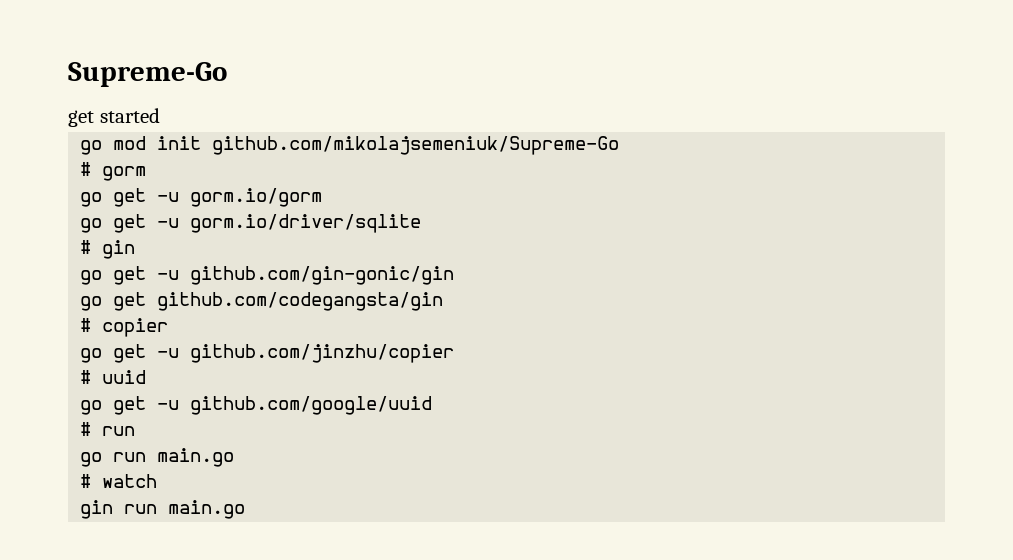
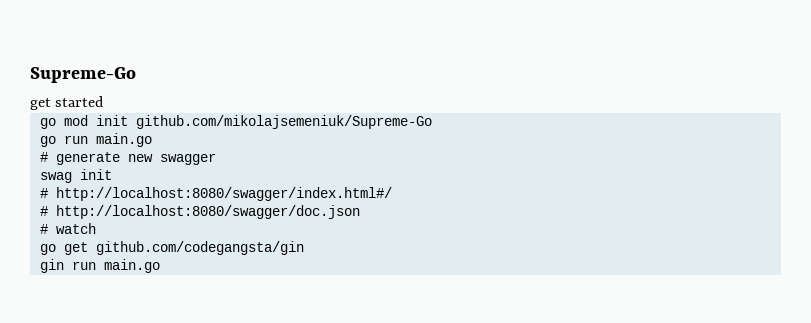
[80,162,147,181] [80,188,323,207] [80,214,422,233] [80,240,136,259] [80,266,455,285] [80,292,444,311] [80,318,169,337] [80,344,455,363] [80,370,147,384] [80,396,433,415] [80,422,136,436] [80,448,235,467] [80,474,158,488] // # gorm // go get -u gorm.io/gorm // go get -u gorm.io/driver/sqlite // # gin // go get -u github.com/gin-gonic/gin // go get github.com/codegangsta/gin // # copier // go get -u github.com/jinzhu/copier // # uuid // go get -u github.com/google/uuid // # run // go run main.go // # watch -> [39,133,152,147] [39,152,216,165] [39,169,112,183] [39,187,392,201] [39,205,360,219] [39,223,96,234] [39,241,304,255] // go run main.go // # generate new swagger // swag init // # http://localhost:8080/swagger/index.html#/ // # http://localhost:8080/swagger/doc.json // # watch // go get github.com/codegangsta/gin

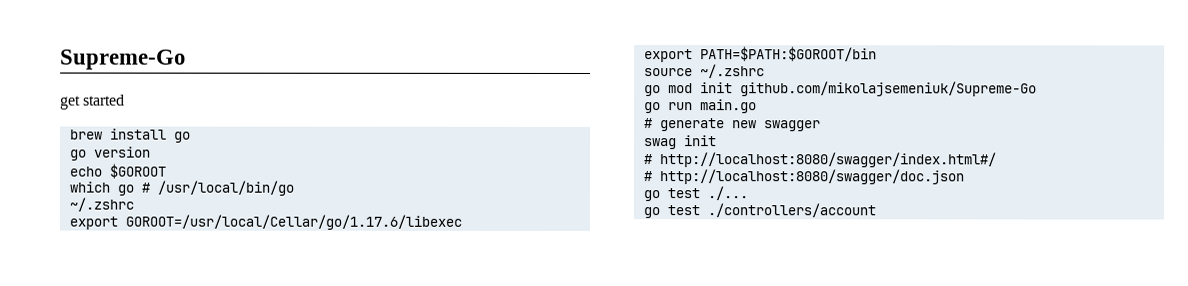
(104, 101) none -> [69,128,191,143] [68,146,150,161] [68,163,166,179] [68,180,294,196] [68,197,134,212] [68,214,462,230] [643,46,877,63] [643,64,765,79] // brew install go // go version // echo $GOROOT // which go # /usr/local/bin/go // ~/.zshrc // export GOROOT=/usr/local/Cellar/go/1.17.6/libexec // export PATH=$PATH:$GOROOT/bin // source ~/.zshrc
[39,223,96,234] [39,241,304,255] [39,259,160,273] # watch // go get github.com/codegangsta/gin // gin run main.go -> [642,186,748,202] [642,203,876,219] go test ./... // go test ./controllers/account

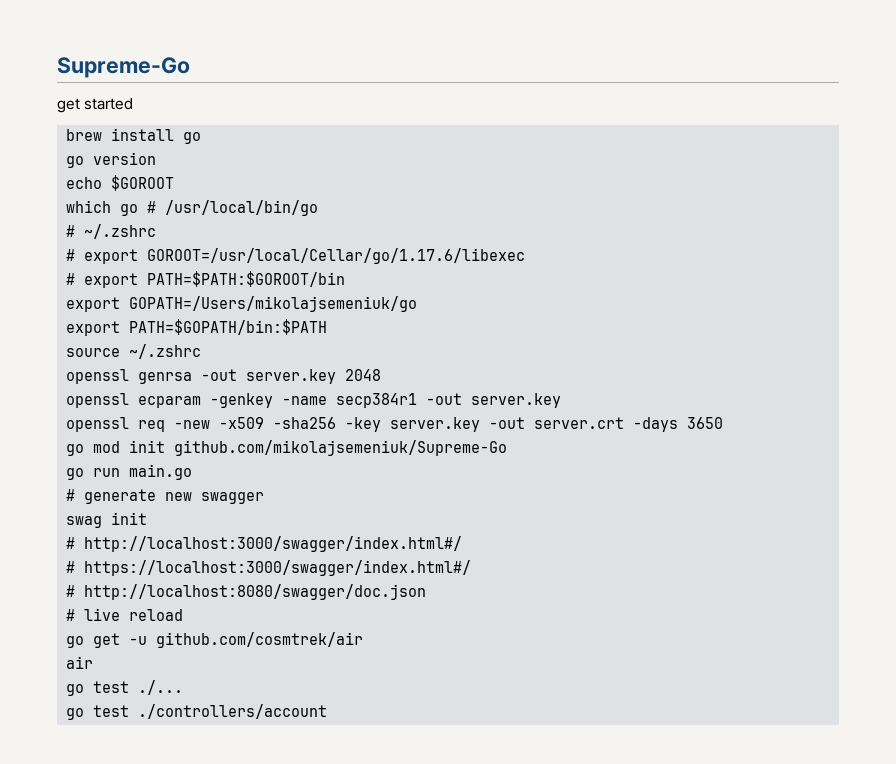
[68,197,134,212] ~/.zshrc // -> [66,224,157,239] [66,249,76,261] # ~/.zshrc // #
(462, 222) none -> [66,273,76,285] #
[643,64,765,79] source ~/.zshrc -> [66,296,418,312] [66,319,328,336] [66,344,202,359] [66,369,382,384] [66,393,562,408] [66,417,724,432] export GOPATH=/Users/mikolajsemeniuk/go // export PATH=$GOPATH/bin:$PATH // source ~/.zshrc // openssl genrsa -out server.key 2048 // openssl ecparam -genkey -name secp384r1 -out server.key // openssl req -new -x509 -sha256 -key server.key -out server.crt -days 3650
[658,152,996,168] http://localhost:8080/swagger/index.html#/ -> [84,536,463,552] [66,560,472,576] http://localhost:3000/swagger/index.html#/ // # https://localhost:3000/swagger/index.html#/
(964, 177) none -> [66,608,184,621] [66,632,364,648] [66,656,94,669] // # live reload // go get -u github.com/cosmtrek/air // air

